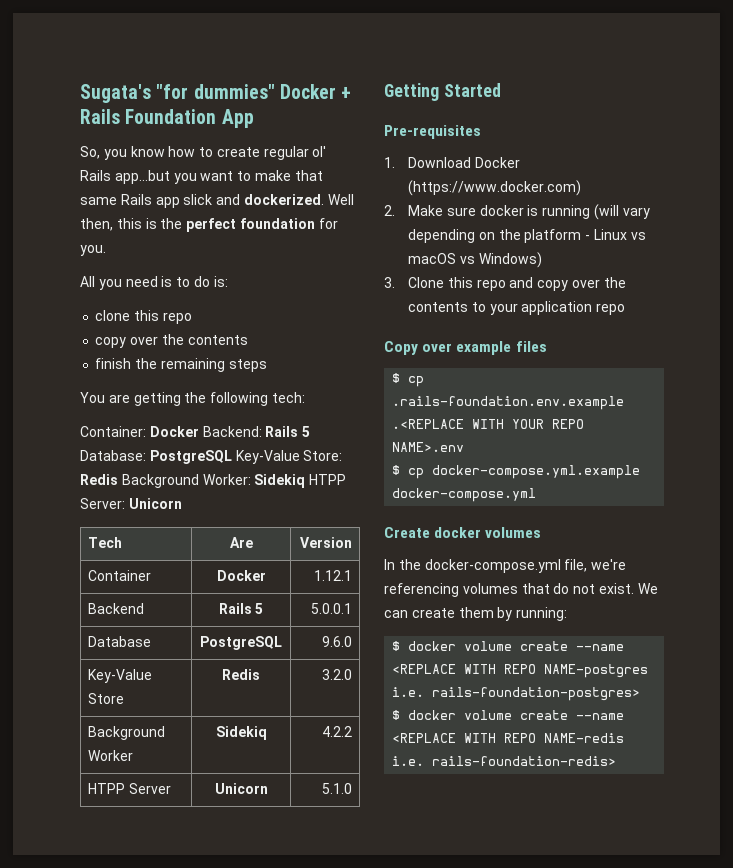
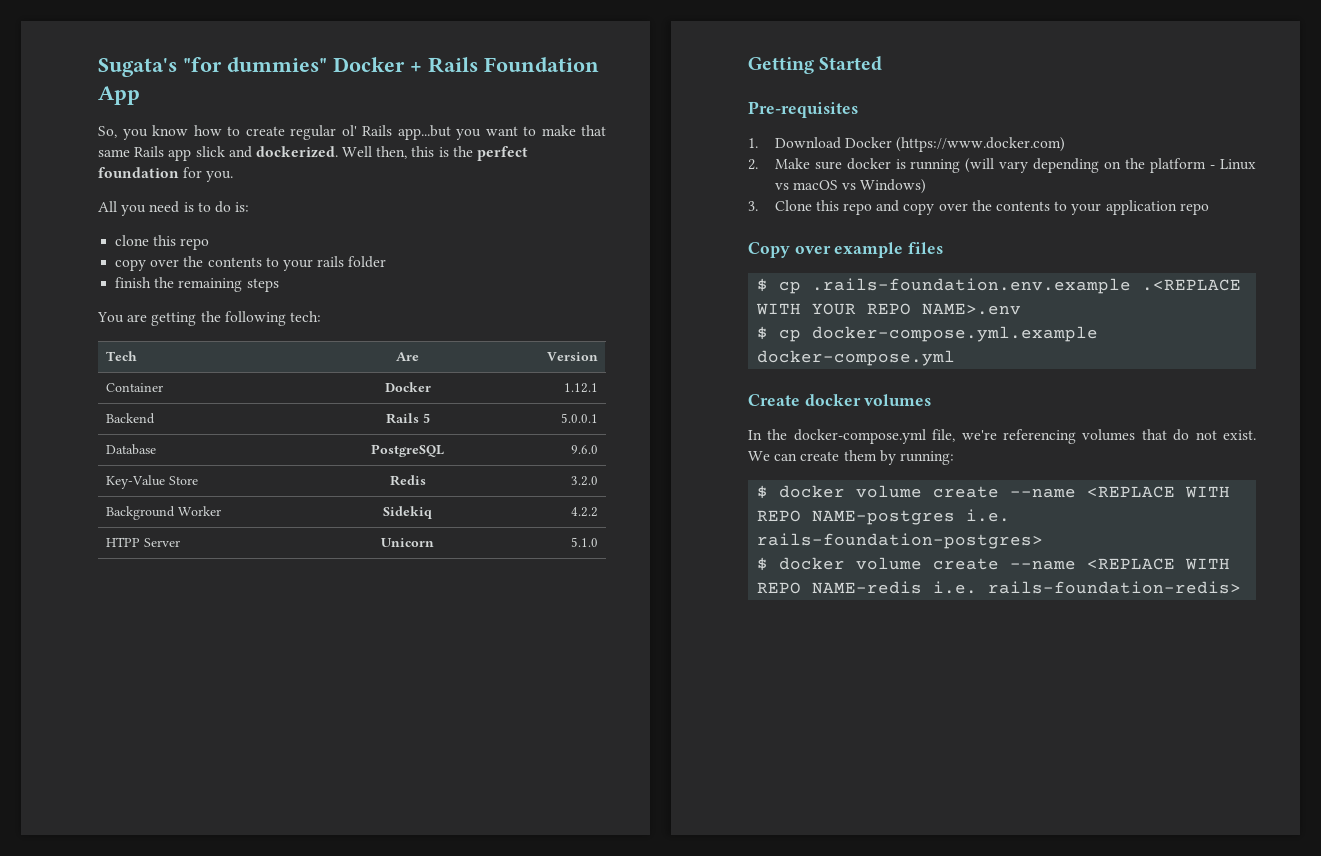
(248, 340) none -> [265,256,387,271] to your rails folder
[80,426,311,437] [80,450,343,464] [80,474,347,488] [80,498,182,509] // Container: Docker Backend: Rails 5 Database: PostgreSQL Key-Value Store: Redis Background Worker: Sidekiq HTPP Server: Unicorn -> (321, 316) none

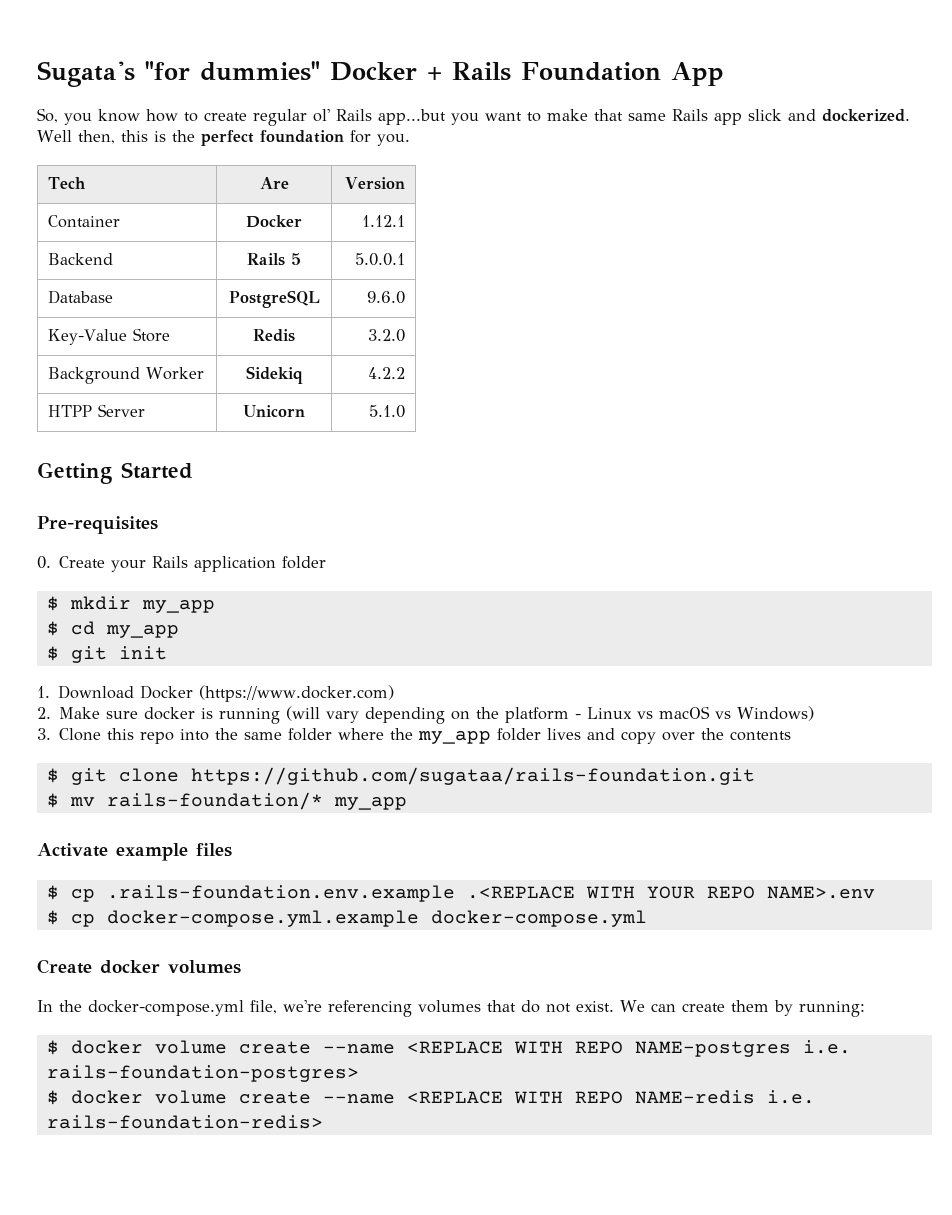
[98,201,250,216] [115,235,210,250] [115,256,387,271] [115,277,279,292] [97,311,321,326] // All you need is to do is: // clone this repo // copy over the contents to your rails folder // finish the remaining steps // You are getting the following tech: -> (410, 140) none
(858, 109) none -> [37,556,327,572] [46,596,215,613] [46,621,179,638] [46,646,167,663] // 0. Create your Rails application folder // $ mkdir my_app // $ cd my_app // $ git init
(873, 209) none -> [180,728,582,744] into the same folder where the my_app folder lives
[1054,200,1209,215] [748,242,831,258] to your application repo // Copy over -> [46,767,755,785] [46,792,407,810] [37,843,108,857] // $ git clone https://github.com/sugataa/rails-foundation.git // $ mv rails-foundation/* my_app // Activate

